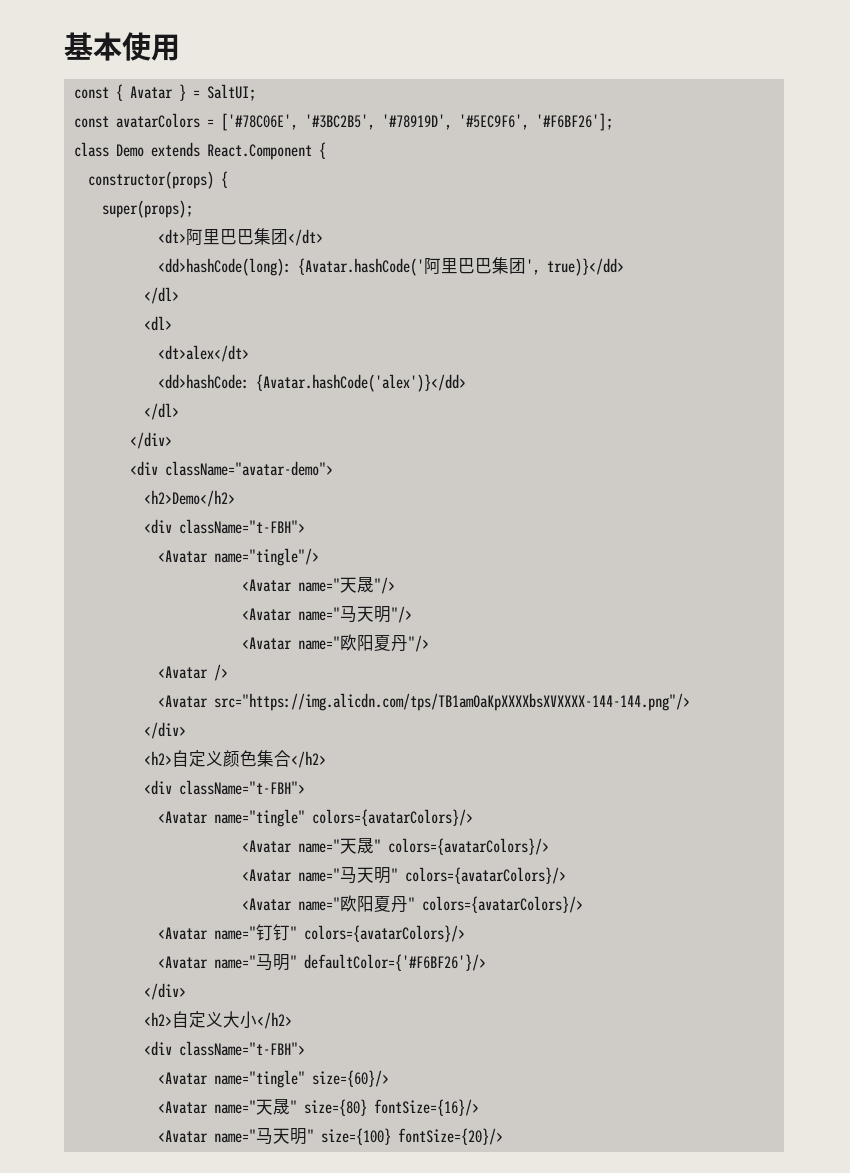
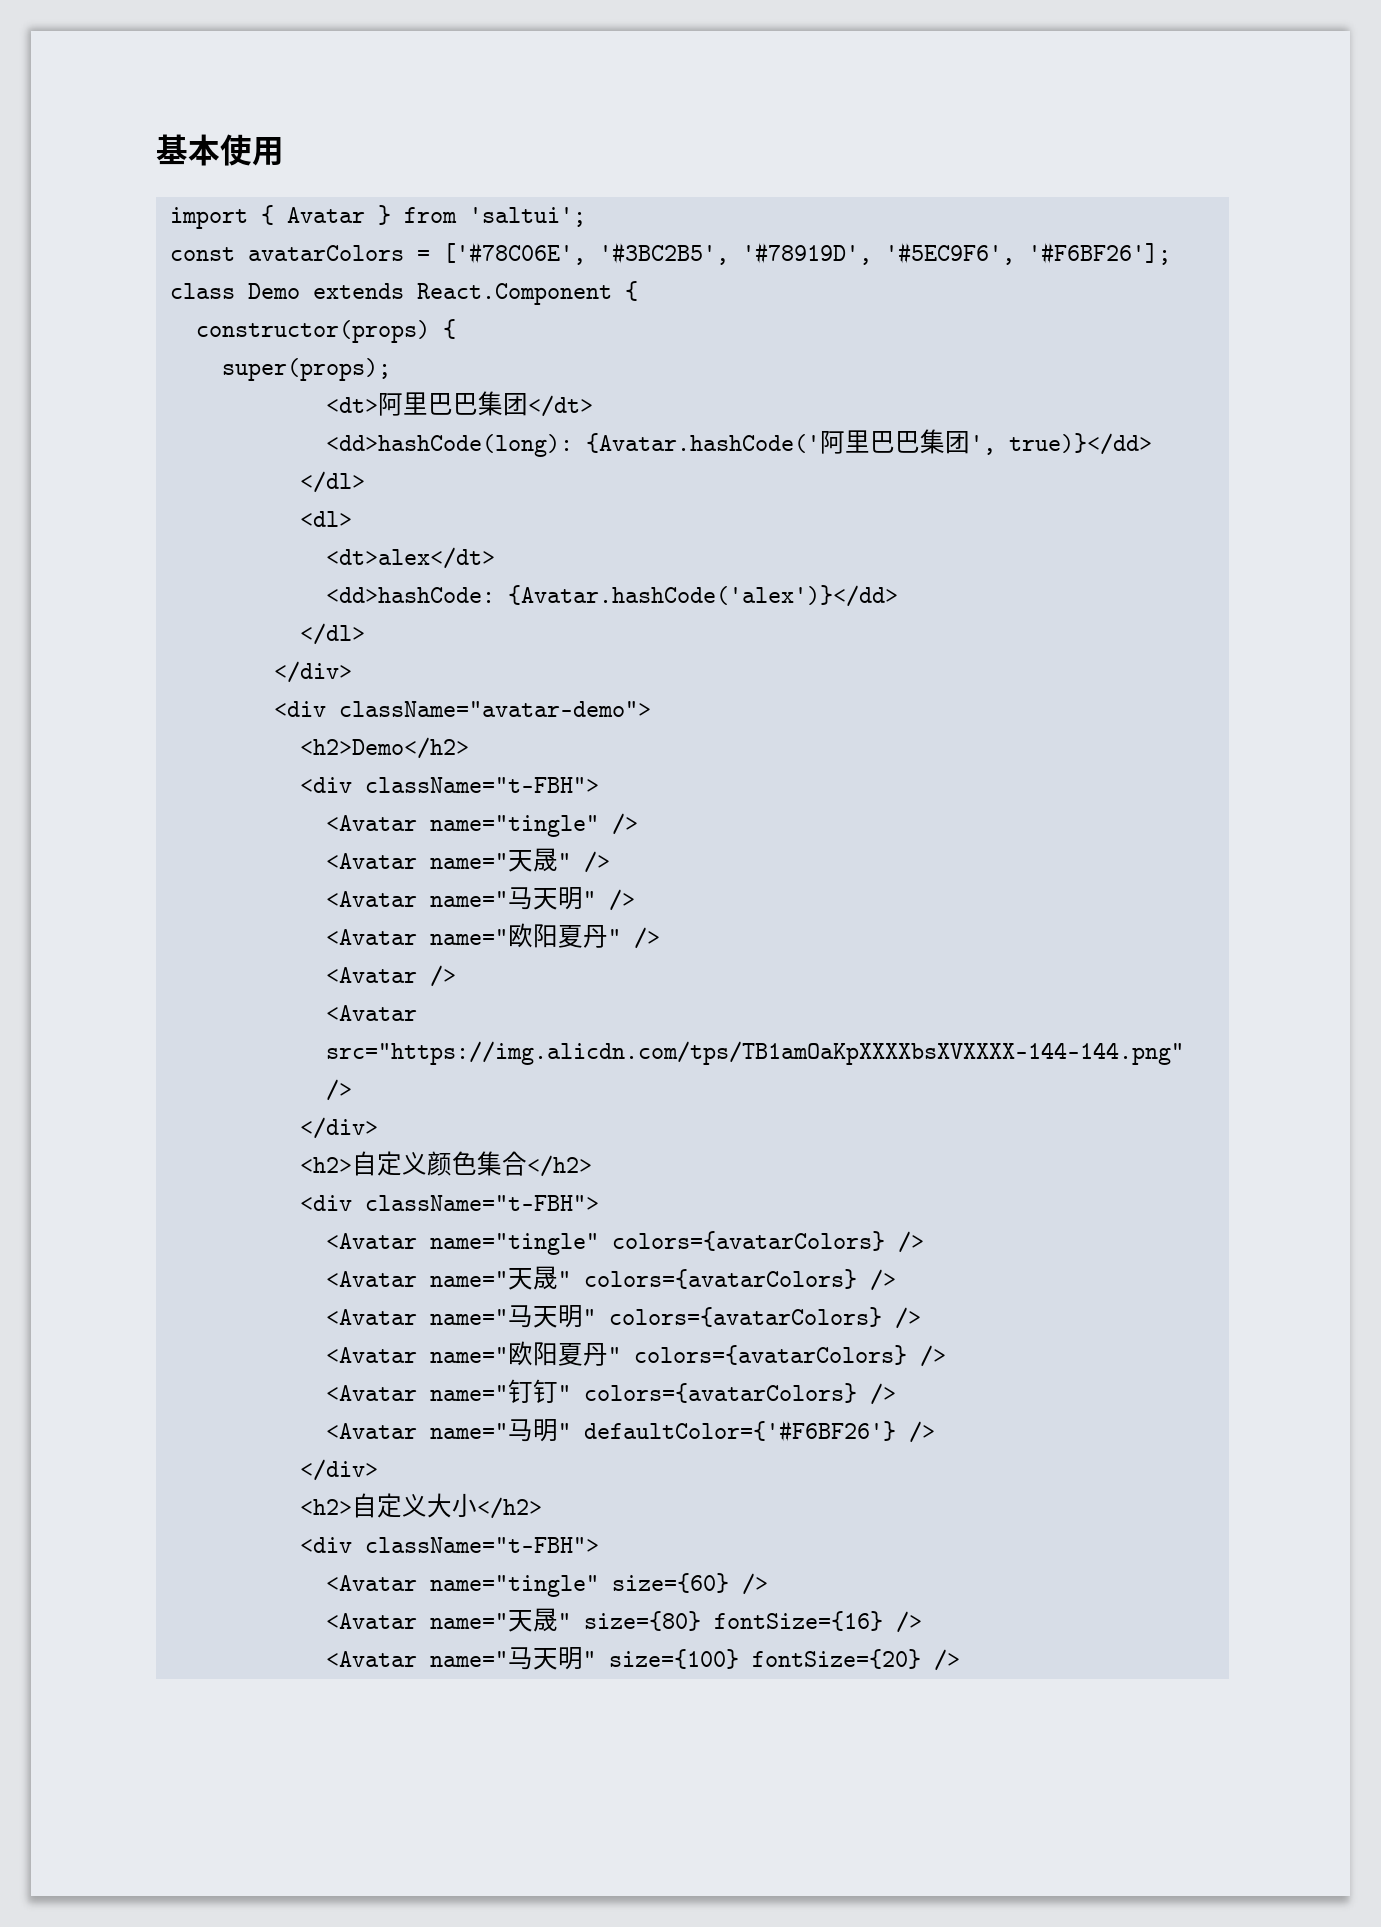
[73,87,109,99] const -> [169,207,248,229] import
[192,84,256,101] = SaltUI; -> [403,207,586,227] from 'saltui';
[213,548,319,566] [241,577,395,594] [241,605,412,623] [241,634,429,652] name="tingle"/> // <Avatar name="天晟"/> // <Avatar name="马天明"/> // <Avatar name="欧阳夏丹"/> -> [429,813,638,837] [325,848,610,873] [325,887,635,911] [325,923,660,949] name="tingle" /> // <Avatar name="天晟" /> // <Avatar name="马天明" /> // <Avatar name="欧阳夏丹" />
[213,693,690,711] src="https://img.alicdn.com/tps/TB1amOaKpXXXXbsXVXXXX-144-144.png"/> -> [325,1041,1184,1065] [325,1079,352,1101] src="https://img.alicdn.com/tps/TB1amOaKpXXXXbsXVXXXX-144-144.png" />
[311,809,473,826] [241,838,549,855] [241,866,566,884] [241,895,583,913] colors={avatarColors}/> // <Avatar name="天晟" colors={avatarColors}/> // <Avatar name="马天明" colors={avatarColors}/> // <Avatar name="欧阳夏丹" colors={avatarColors}/> -> [611,1231,924,1253] [325,1266,896,1291] [325,1305,921,1329] [325,1341,946,1367] colors={avatarColors} /> // <Avatar name="天晟" colors={avatarColors} /> // <Avatar name="马天明" colors={avatarColors} /> // <Avatar name="欧阳夏丹" colors={avatarColors} />
[303,925,465,942] colors={avatarColors}/> -> [583,1383,896,1405] colors={avatarColors} />
[303,954,486,971] defaultColor={'#F6BF26'}/> -> [583,1420,935,1443] defaultColor={'#F6BF26'} />
[311,1070,389,1087] size={60}/> -> [611,1573,768,1595] size={60} />
[373,1099,479,1116] fontSize={16}/> -> [713,1611,922,1633] fontSize={16} />
[397,1128,503,1145] fontSize={20}/> -> [751,1649,960,1671] fontSize={20} />

